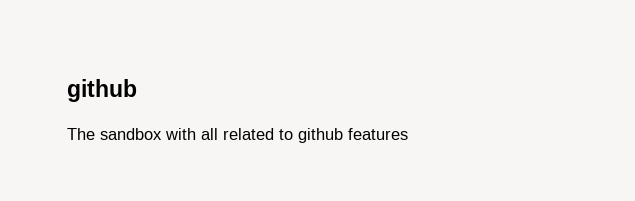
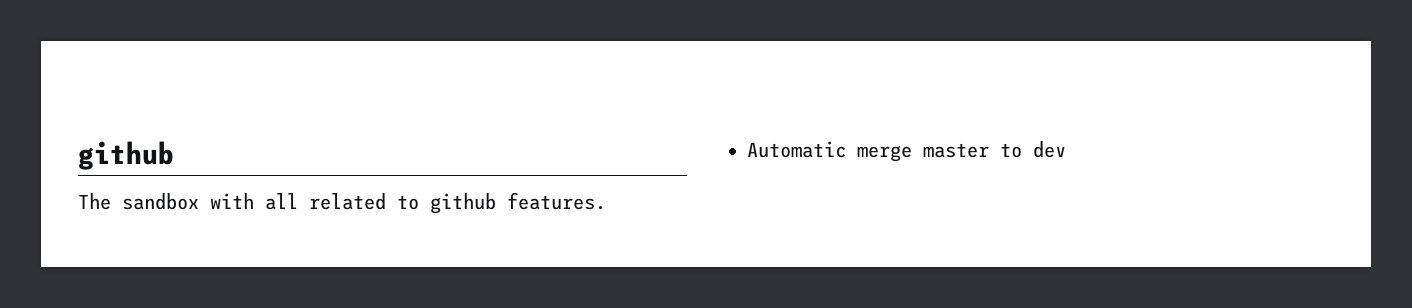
[348,128,408,140] features -> [507,192,606,210] [747,141,1066,162] features. // Automatic merge master to dev

